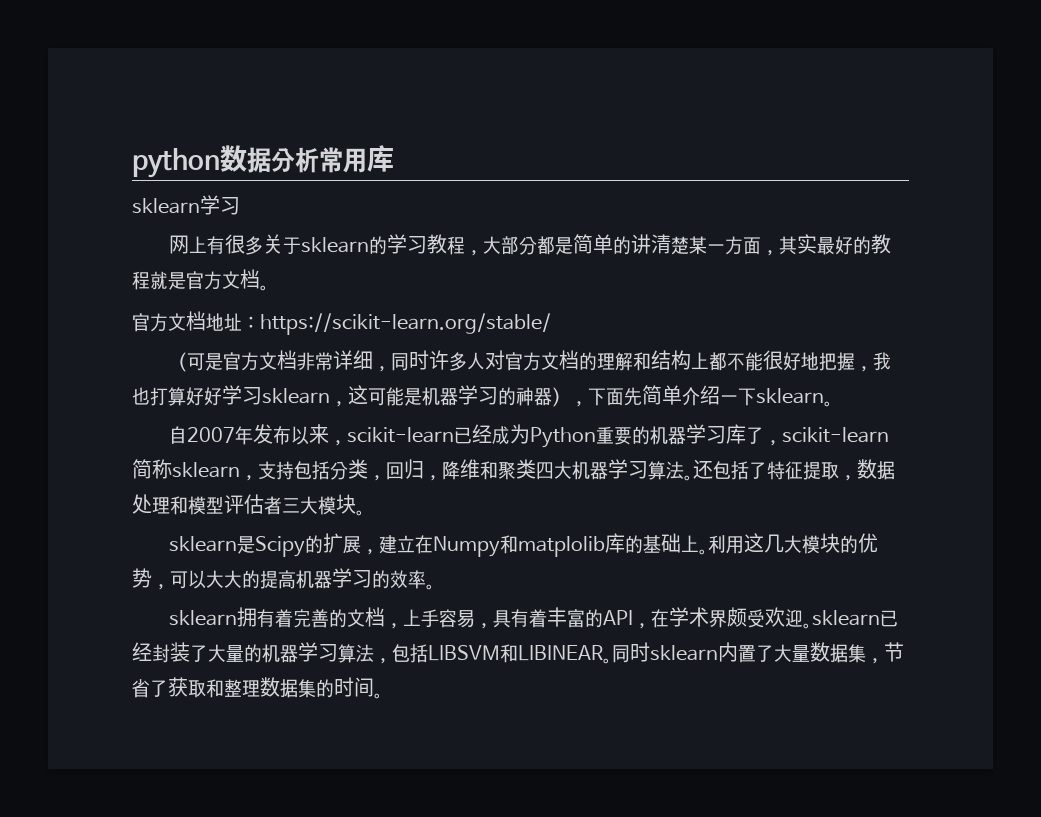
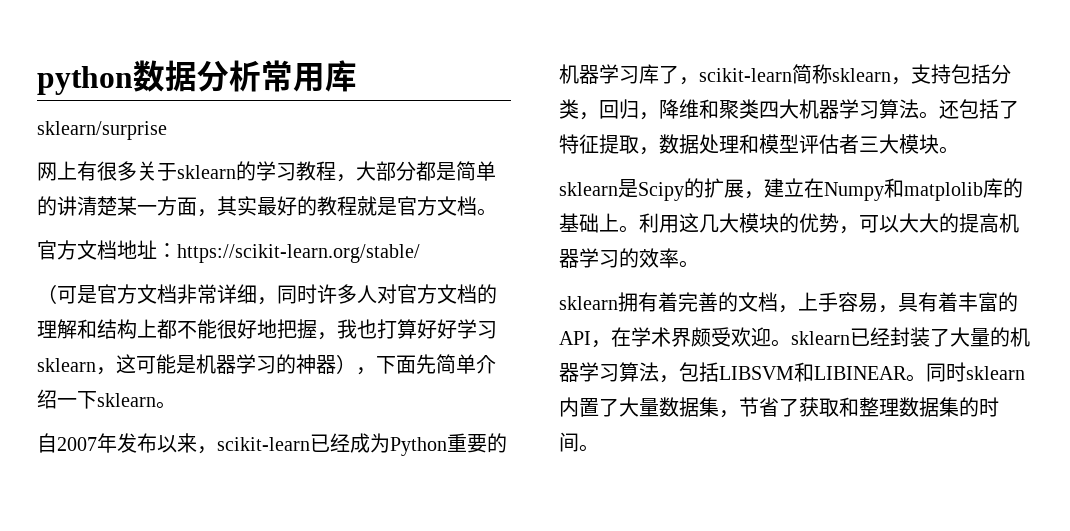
[132,195,240,215] sklearn学习 -> [37,121,167,140] sklearn/surprise

